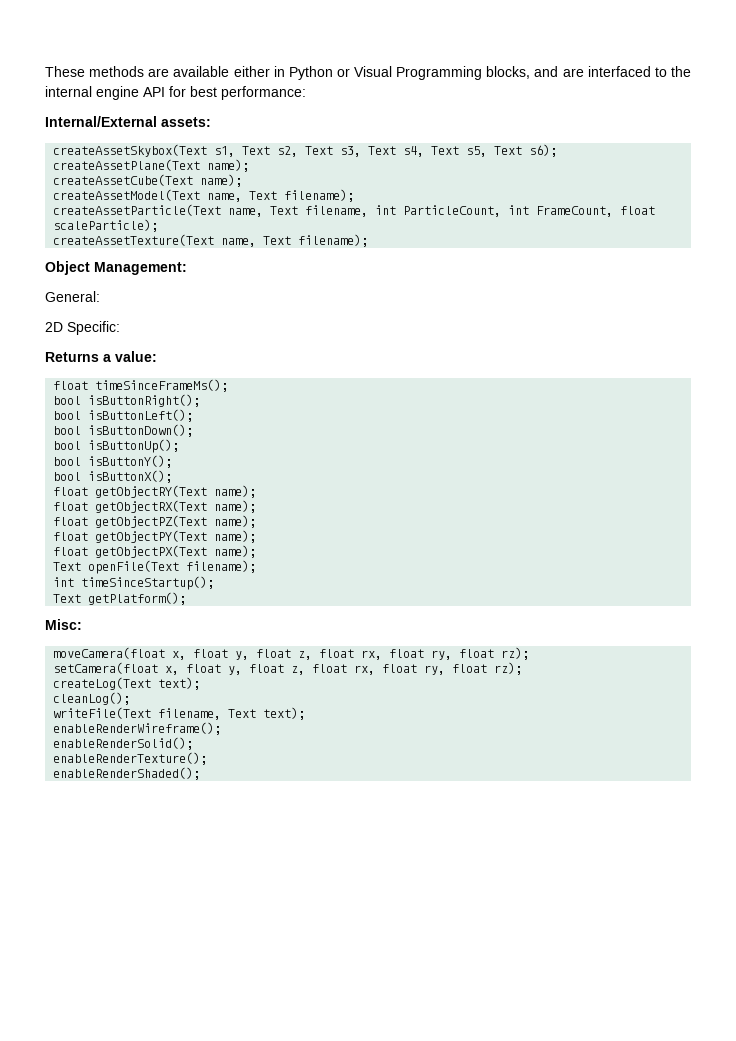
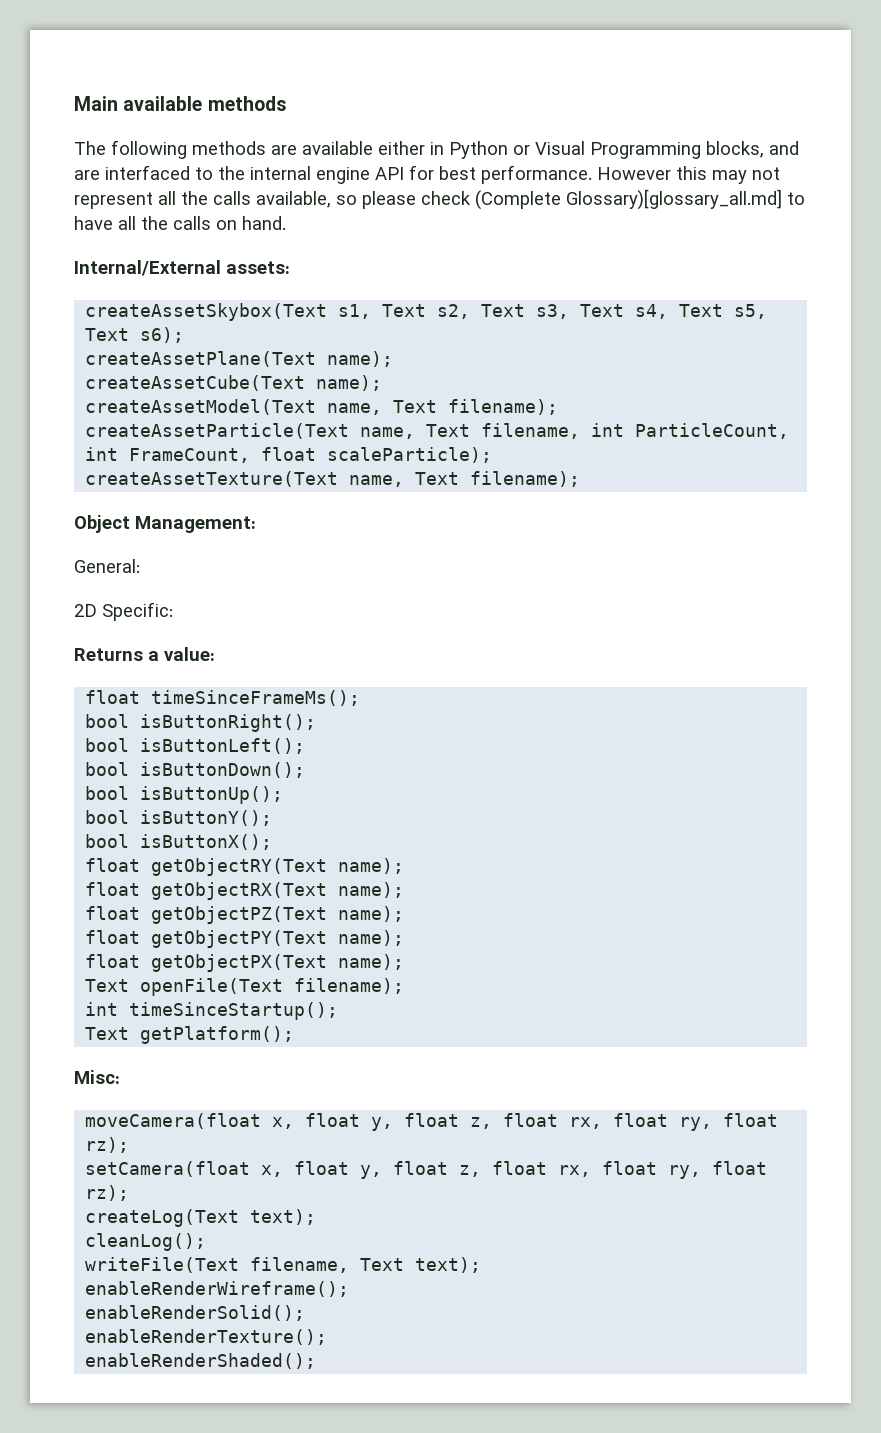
[45,66,85,77] These -> [74,96,286,111] [74,140,187,159] Main available methods // The following
[221,86,306,100] performance: -> [481,165,780,184] [74,189,805,210] [74,216,286,230] performance. However this may not represent all the calls available, so please check (Complete Glossary)[glossary_all.md] to have all the calls on hand.

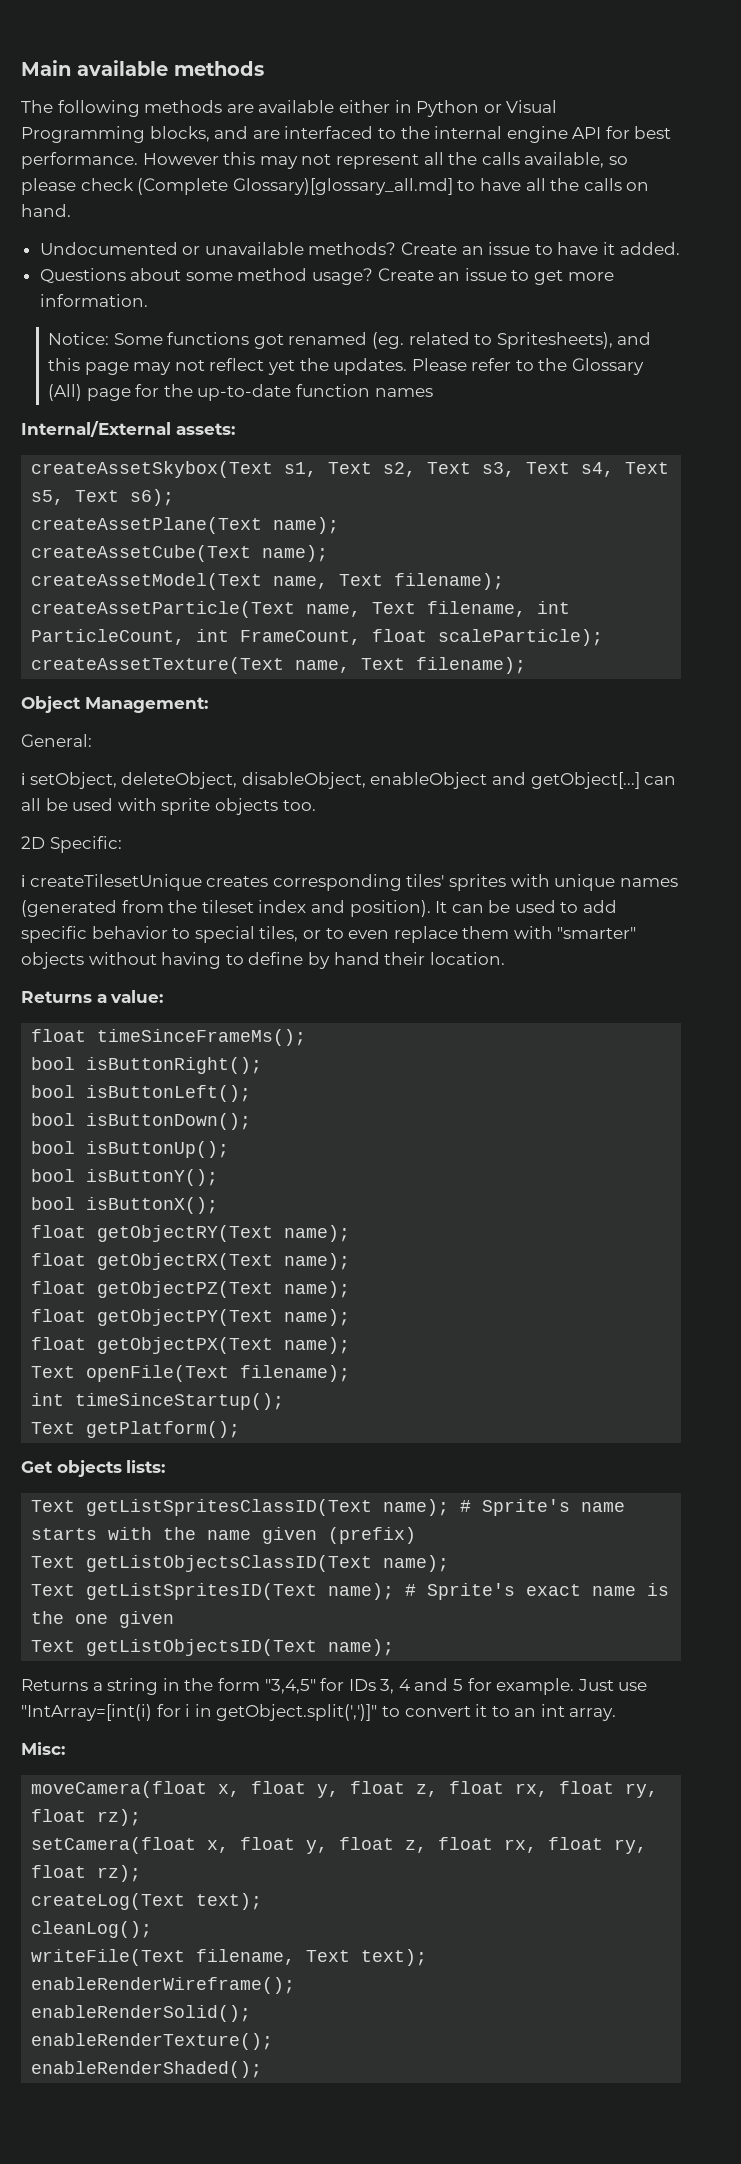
(286, 223) none -> [39,242,680,255] [39,268,614,285] [39,294,148,307] [48,332,652,349] [48,358,645,375] [48,384,433,401] // Undocumented or unavailable methods? Create an issue to have it added. // Questions about some method usage? Create an issue to get more information. // Notice: Some functions got renamed (eg. related to Spritesheets), and this page may not reflect yet the updates. Please refer to the Glossary (All) page for the up-to-date function names
[74,602,173,621] 2D Specific: -> [21,772,677,789] [21,798,316,815] [21,836,122,853] [21,874,678,891] [21,900,618,917] [21,926,637,943] [21,952,505,969] ℹ setObject, deleteObject, disableObject, enableObject and getObject[...] can all be used with sprite objects too. // 2D Specific: // ℹ createTilesetUnique creates corresponding tiles' sprites with unique names (generated from the tileset index and position). It can be used to add specific behavior to special tiles, or to even replace them with "smarter" objects without having to define by hand their location.
(295, 1035) none -> [21,1460,166,1477] [31,1499,626,1516] [31,1527,417,1544] [31,1555,450,1572] [31,1583,670,1600] [31,1611,175,1628] [31,1639,395,1656] [21,1678,648,1695] [21,1704,617,1721] // Get objects lists: // Text getListSpritesClassID(Text name); # Sprite's name starts with the name given (prefix) // Text getListObjectsClassID(Text name); // Text getListSpritesID(Text name); # Sprite's exact name is the one given // Text getListObjectsID(Text name); // Returns a string in the form "3,4,5" for IDs 3, 4 and 5 for example. Just use "IntArray=[int(i) for i in getObject.split(',')]" to convert it to an int array.

